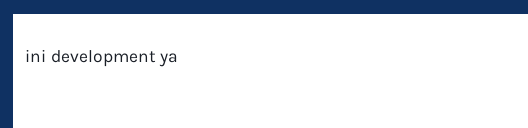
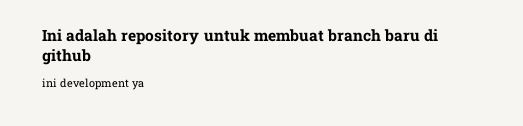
(25, 55) none -> [42,29,439,45] [42,49,91,65] Ini adalah repository untuk membuat branch baru di github //

